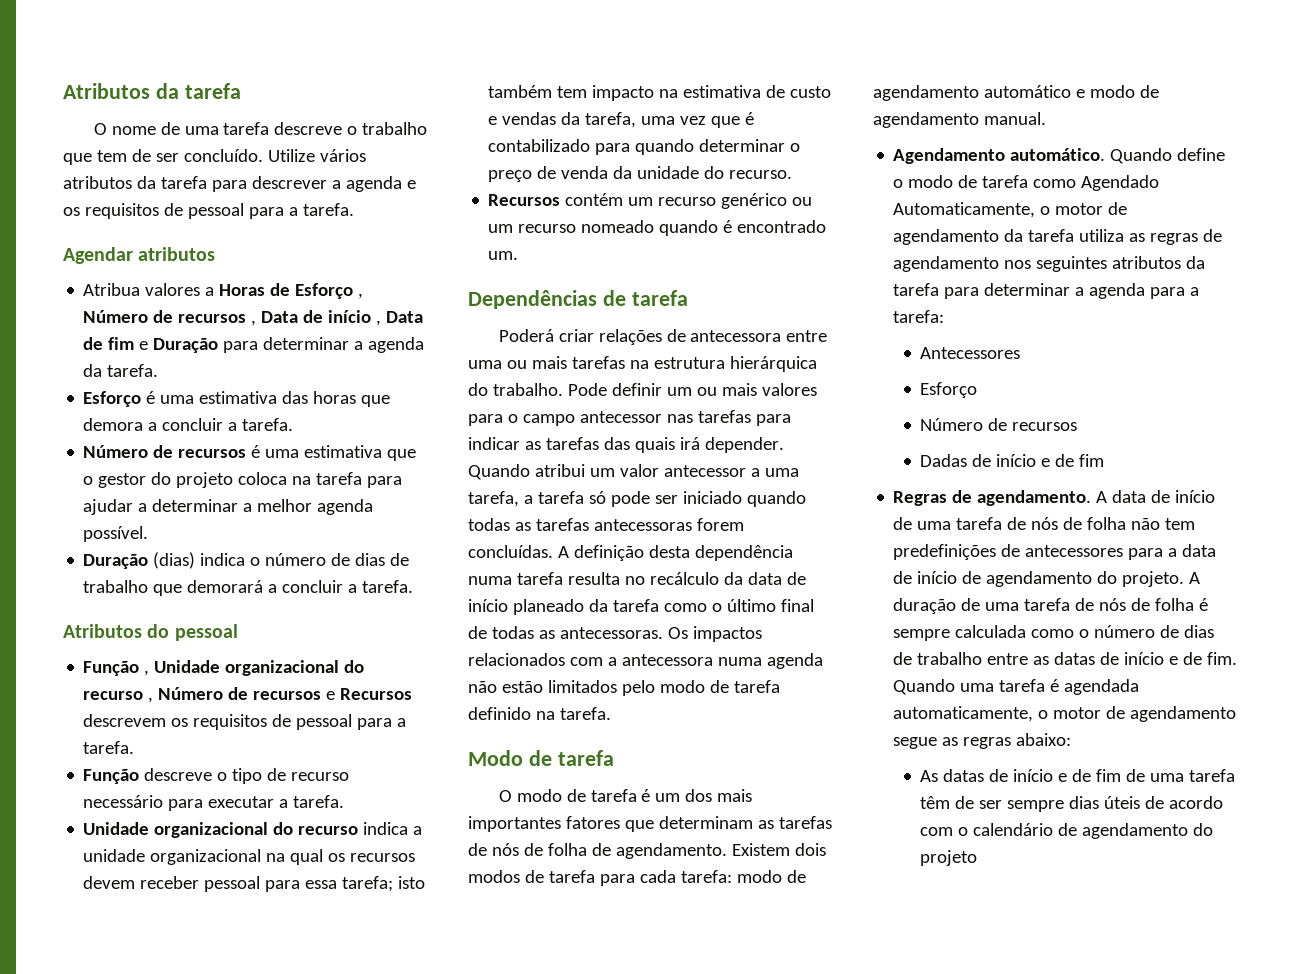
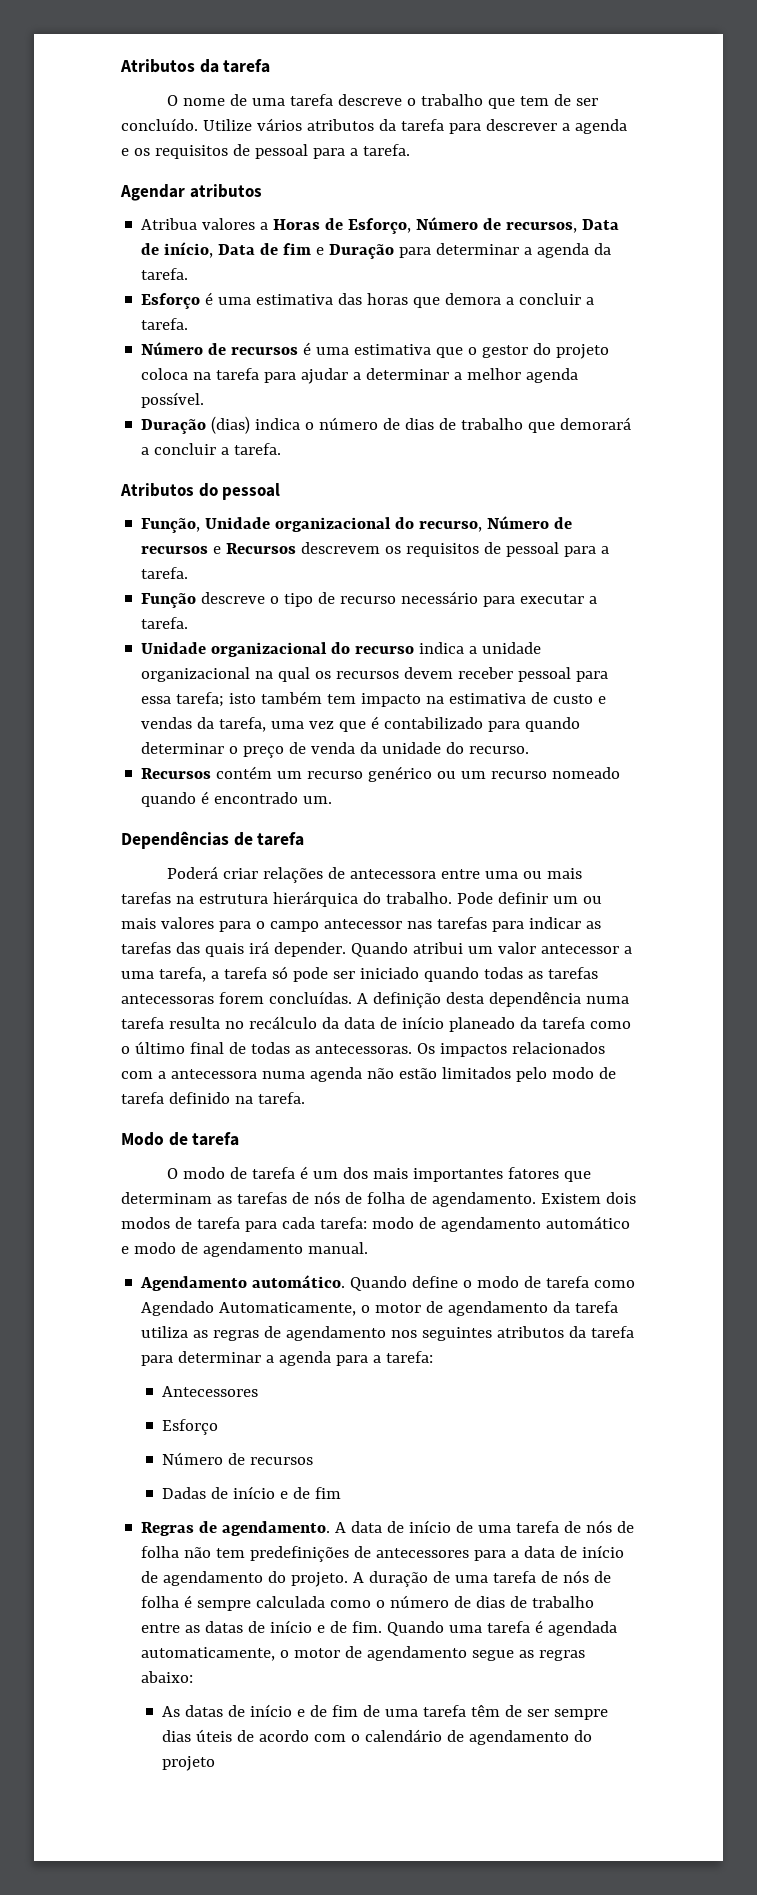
[295,283,364,299] [83,310,382,326] Esforço , Número de recursos , Data de início , -> [348,217,620,234] [141,242,214,258] Esforço, Número de recursos, Data de início,
[83,660,365,676] [83,691,154,703] Função , Unidade organizacional do recurso , -> [141,517,483,533] Função, Unidade organizacional do recurso,

